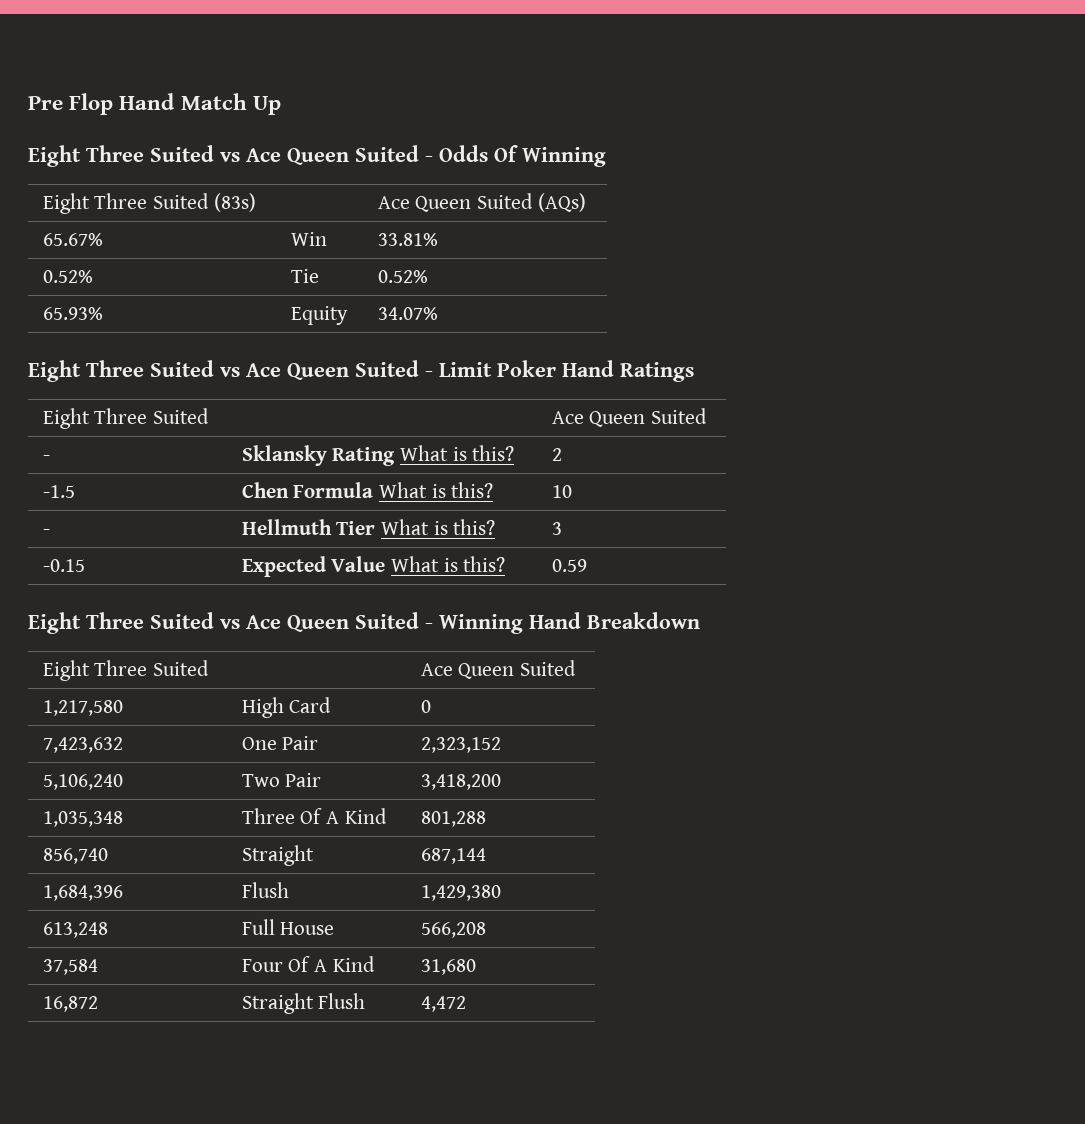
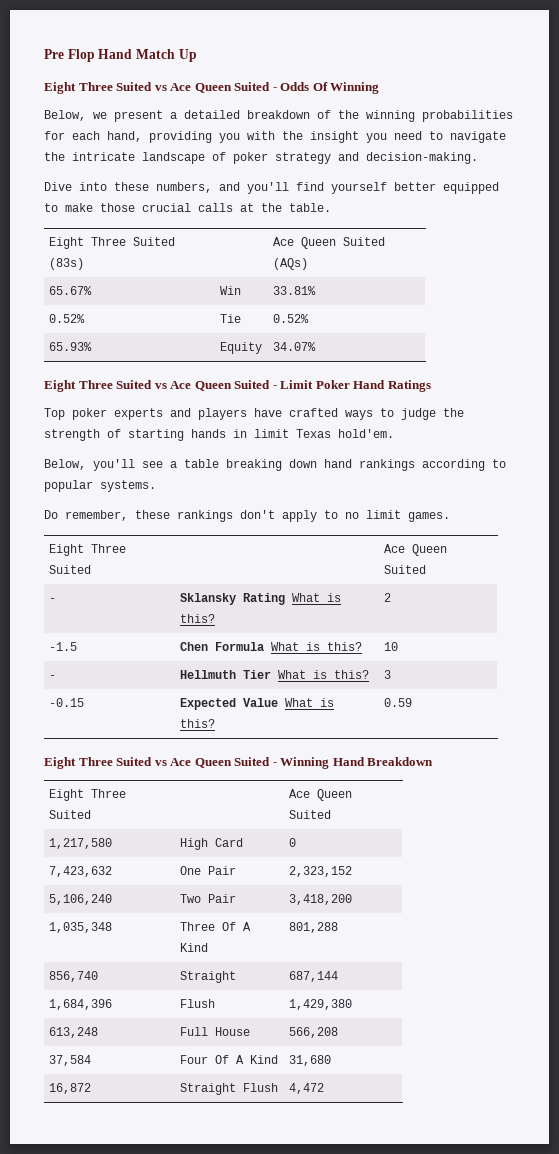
(606, 157) none -> [44,110,513,122] [44,131,506,143] [44,152,478,164] [44,182,499,194] [44,203,331,212] // Below, we present a detailed breakdown of the winning probabilities for each hand, providing you with the insight you need to navigate the intricate landscape of poker strategy and decision-making. // Dive into these numbers, and you'll find yourself better equipped to make those crucial calls at the table.
(694, 372) none -> [44,408,464,420] [44,429,394,441] [44,459,506,471] [44,480,156,492] [44,510,450,522] // Top poker experts and players have crafted ways to judge the strength of starting hands in limit Texas hold'em. // Below, you'll see a table breaking down hand rankings according to popular systems. // Do remember, these rankings don't apply to no limit games.

